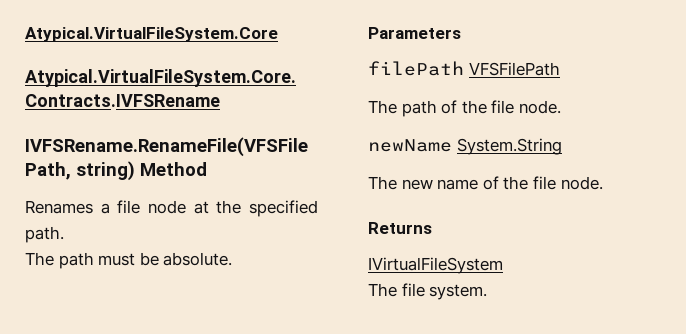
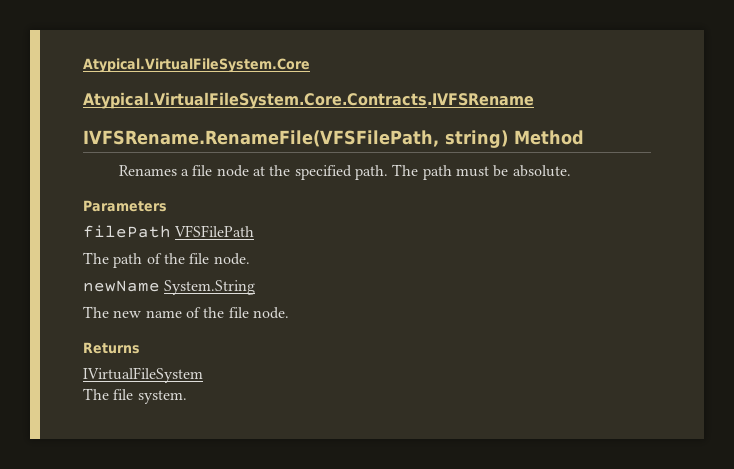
(64, 234) // -> (389, 172) none

